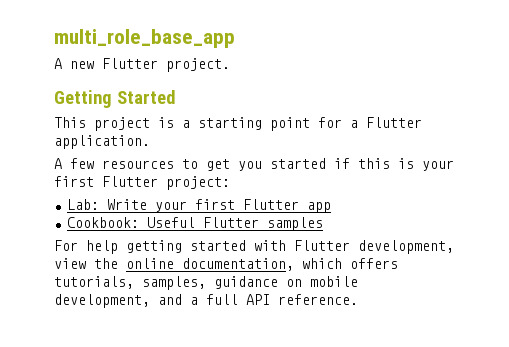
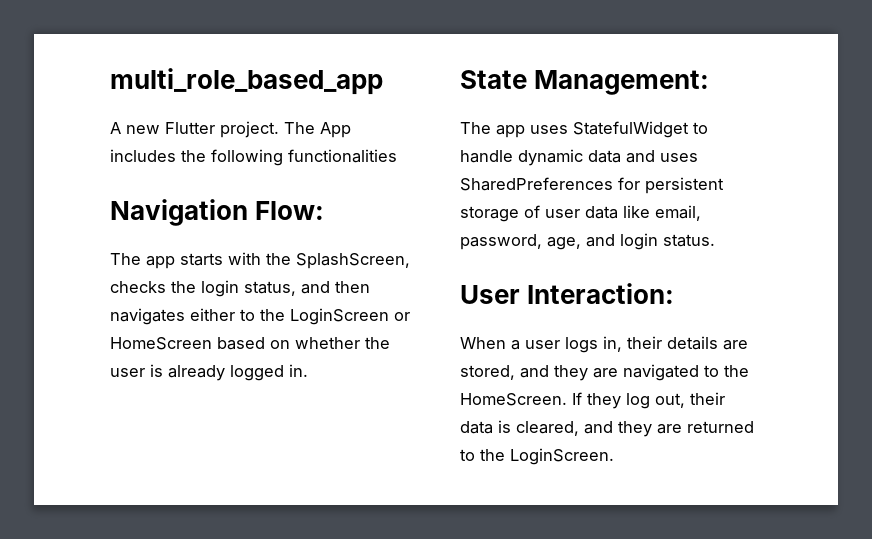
[54,29,235,48] multi_role_base_app -> [110,68,383,95] multi_role_based_app
[54,90,176,108] [54,117,422,131] [54,135,150,149] [54,158,454,171] [54,176,230,190] [66,199,331,213] [66,217,323,231] [54,240,454,254] [54,258,398,271] [54,276,358,290] [54,294,358,308] // Getting Started // This project is a starting point for a Flutter application. // A few resources to get you started if this is your first Flutter project: // Lab: Write your first Flutter app // Cookbook: Useful Flutter samples // For help getting started with Flutter development, view the online documentation, which offers tutorials, samples, guidance on mobile development, and a full API reference. -> [284,122,351,138] [110,149,397,166] [110,199,325,226] [110,252,410,269] [110,280,370,297] [110,308,410,325] [110,337,390,350] [110,364,308,381] [460,70,710,95] [460,121,708,138] [460,149,698,166] [460,177,724,194] [460,205,701,222] [460,233,715,250] [460,283,675,304] [460,336,748,353] [460,364,749,381] [460,392,725,409] [460,420,754,437] [460,448,614,465] The App includes the following functionalities // Navigation Flow: // The app starts with the SplashScreen, checks the login status, and then navigates either to the LoginScreen or HomeScreen based on whether the user is already logged in. // State Management: // The app uses StatefulWidget to handle dynamic data and uses SharedPreferences for persistent storage of user data like email, password, age, and login status. // User Interaction: // When a user logs in, their details are stored, and they are navigated to the HomeScreen. If they log out, their data is cleared, and they are returned to the LoginScreen.

